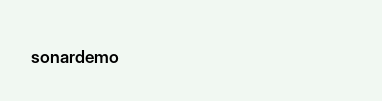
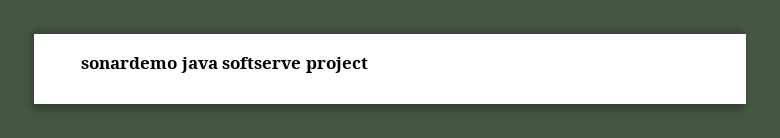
(119, 56) none -> [180,57,368,73] java softserve project

